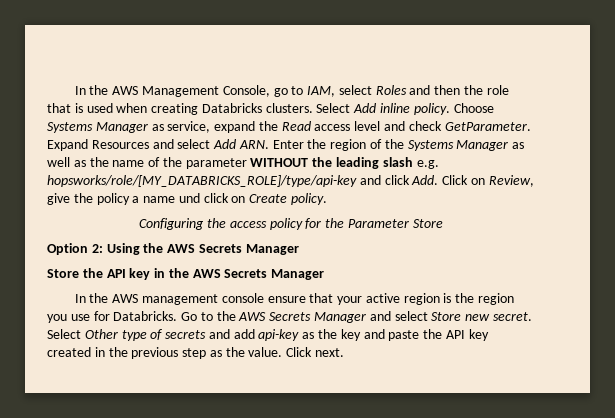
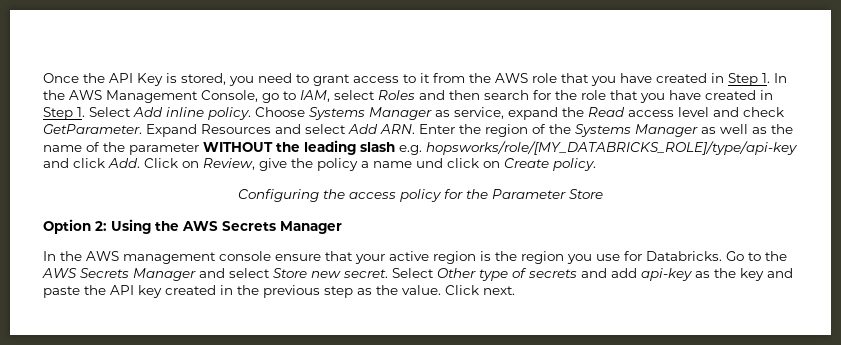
(74, 90) none -> [43,73,770,86] Once the API Key is stored, you need to grant access to it from the AWS role that you have created in Step 1.
(461, 90) none -> [484,90,551,100] search for
[74,103,313,115] is used when creating Databricks clusters. -> [640,90,773,103] [43,107,85,120] you have created in Step 1.
[47,268,325,280] // Store the API key in the AWS Secrets Manager -> (342, 227) none

